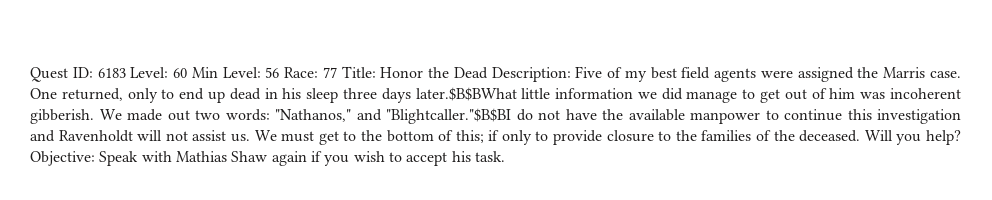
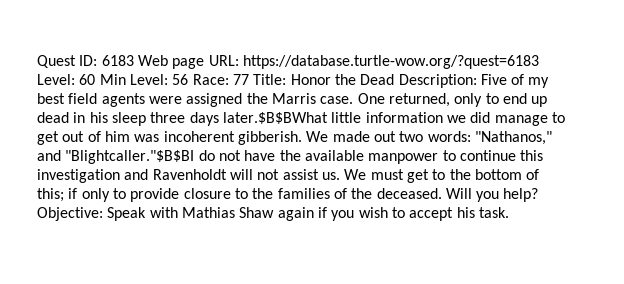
(126, 73) none -> [137,55,539,69] Web page URL: https://database.turtle-wow.org/?quest=6183

